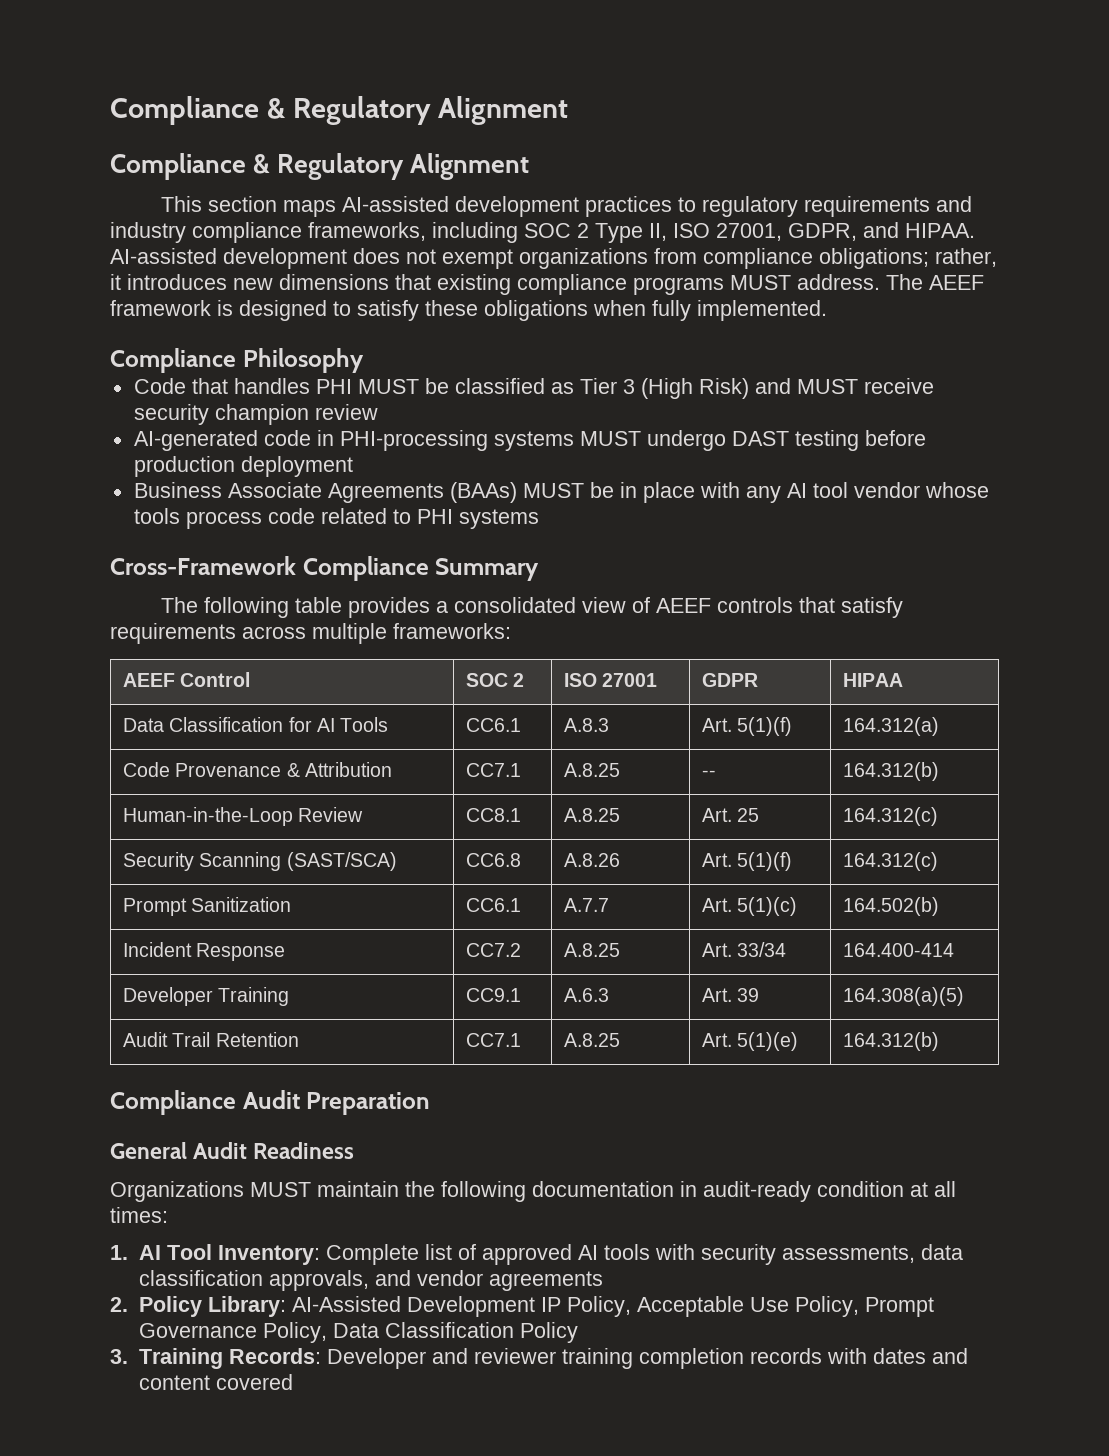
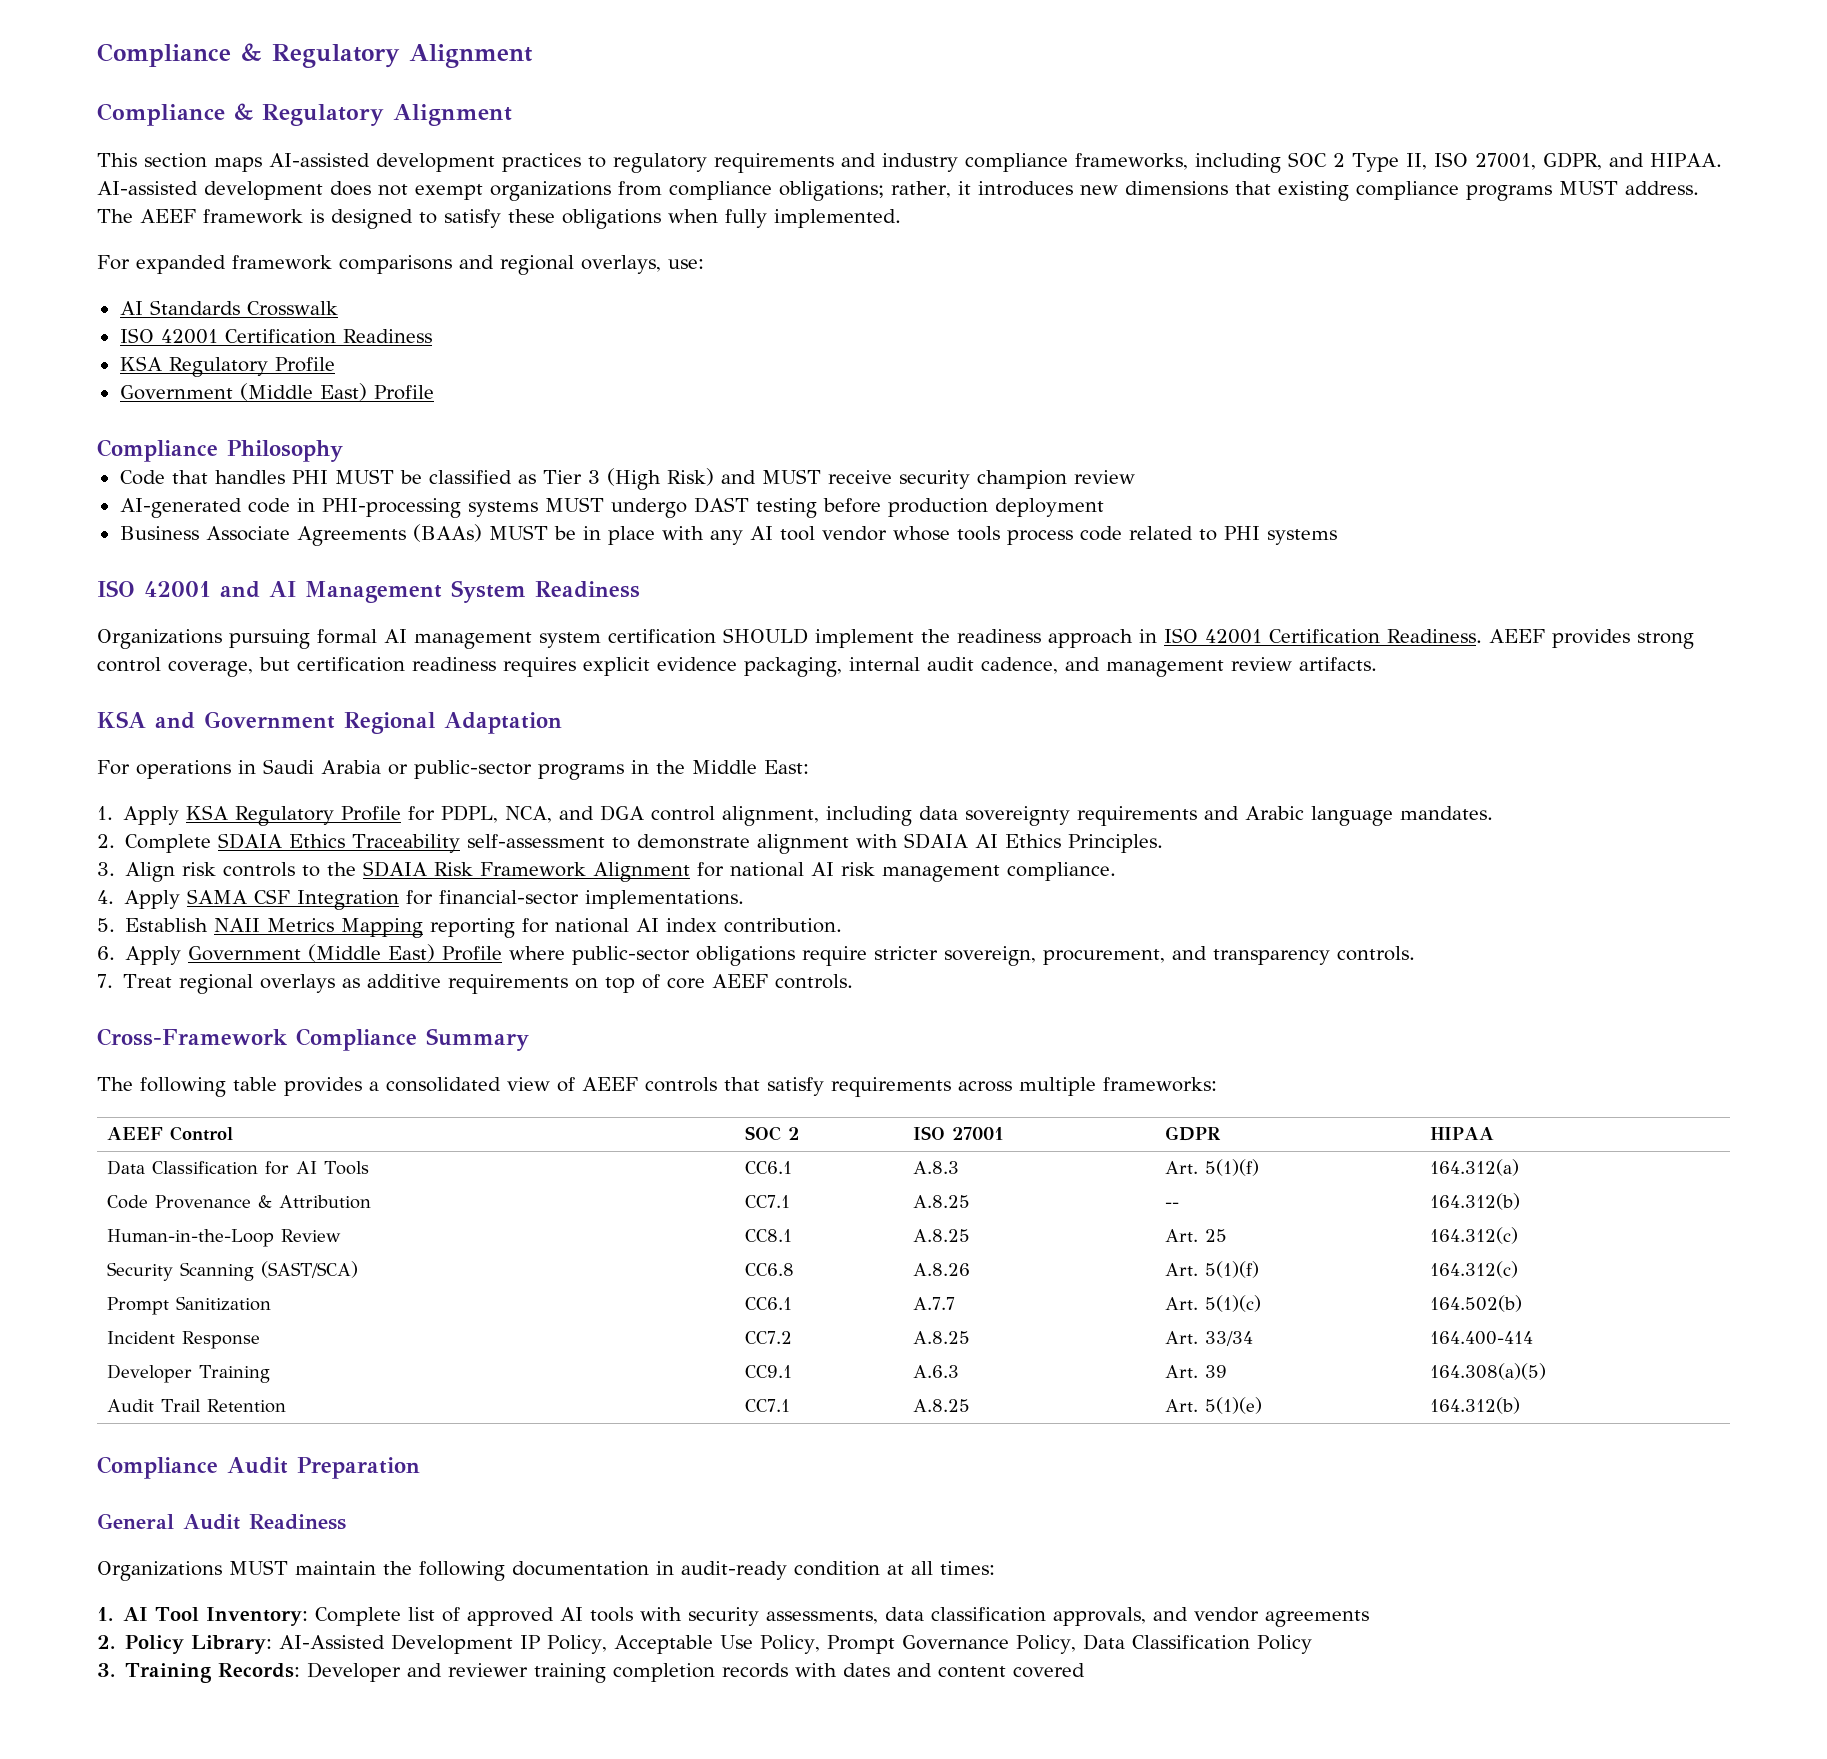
(827, 310) none -> [97,255,704,275] [119,300,338,316] [119,328,432,344] [119,356,335,377] [119,383,434,401] // For expanded framework comparisons and regional overlays, use: // AI Standards Crosswalk // ISO 42001 Certification Readiness // KSA Regulatory Profile // Government (Middle East) Profile
(539, 519) none -> [97,580,640,603] [97,628,1694,649] [97,657,1377,677] [97,711,562,734] [97,759,809,780] [97,805,1494,826] [97,833,1164,854] [97,861,1117,882] [97,889,745,910] [97,918,843,938] [97,944,1416,966] [97,974,854,994] // ISO 42001 and AI Management System Readiness // Organizations pursuing formal AI management system certification SHOULD implement the readiness approach in ISO 42001 Certification Readiness. AEEF provides strong control coverage, but certification readiness requires explicit evidence packaging, internal audit cadence, and management review artifacts. // KSA and Government Regional Adaptation // For operations in Saudi Arabia or public-sector programs in the Middle East: // 1. Apply KSA Regulatory Profile for PDPL, NCA, and DGA control alignment, including data sovereignty requirements and Arabic language mandates. // 2. Complete SDAIA Ethics Traceability self-assessment to demonstrate alignment with SDAIA AI Ethics Principles. // 3. Align risk controls to the SDAIA Risk Framework Alignment for national AI risk management compliance. // 4. Apply SAMA CSF Integration for financial-sector implementations. // 5. Establish NAII Metrics Mapping reporting for national AI index contribution. // 6. Apply Government (Middle East) Profile where public-sector obligations require stricter sovereign, procurement, and transparency controls. // 7. Treat regional overlays as additive requirements on top of core AEEF controls.

